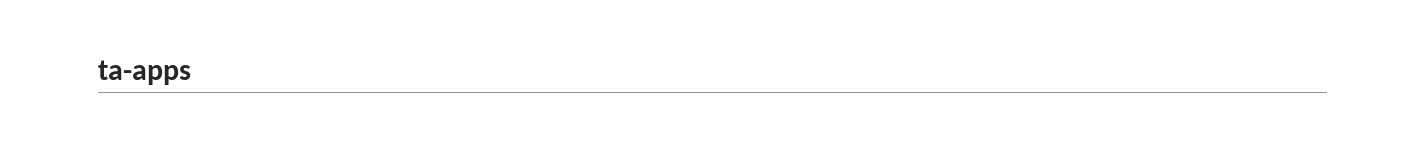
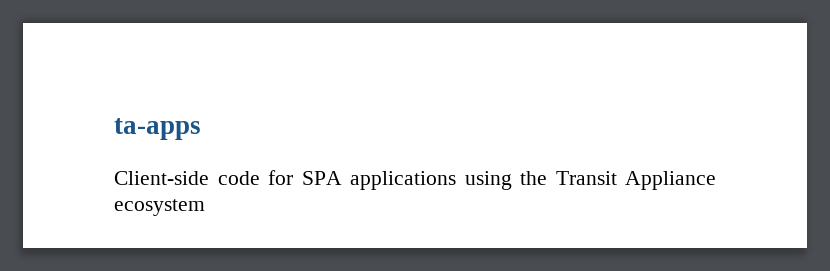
(191, 72) none -> [114,170,716,190] [114,199,205,216] // Client-side code for SPA applications using the Transit Appliance ecosystem

